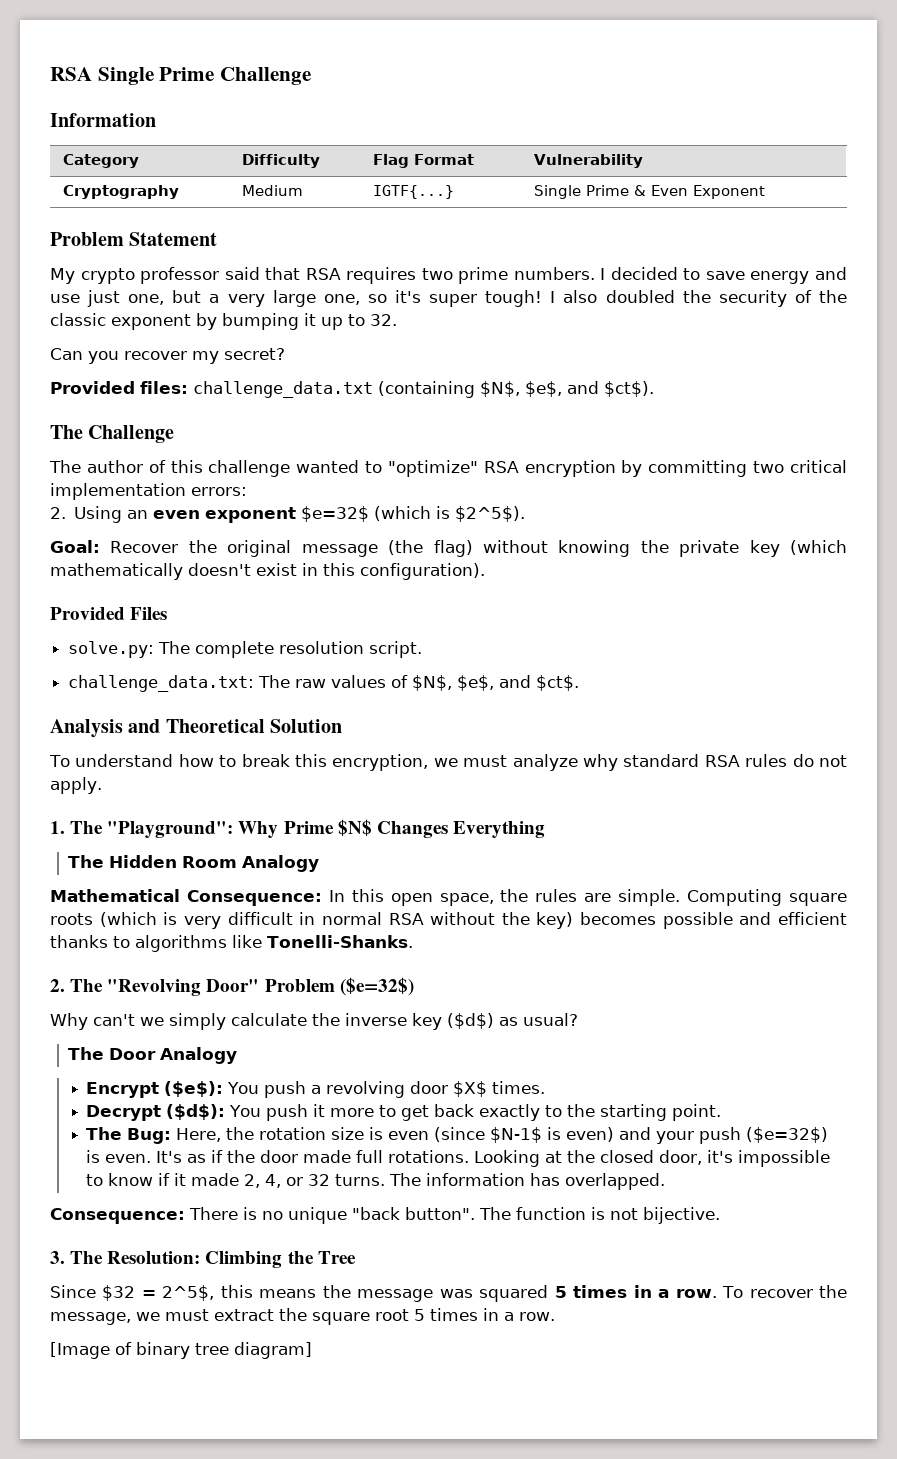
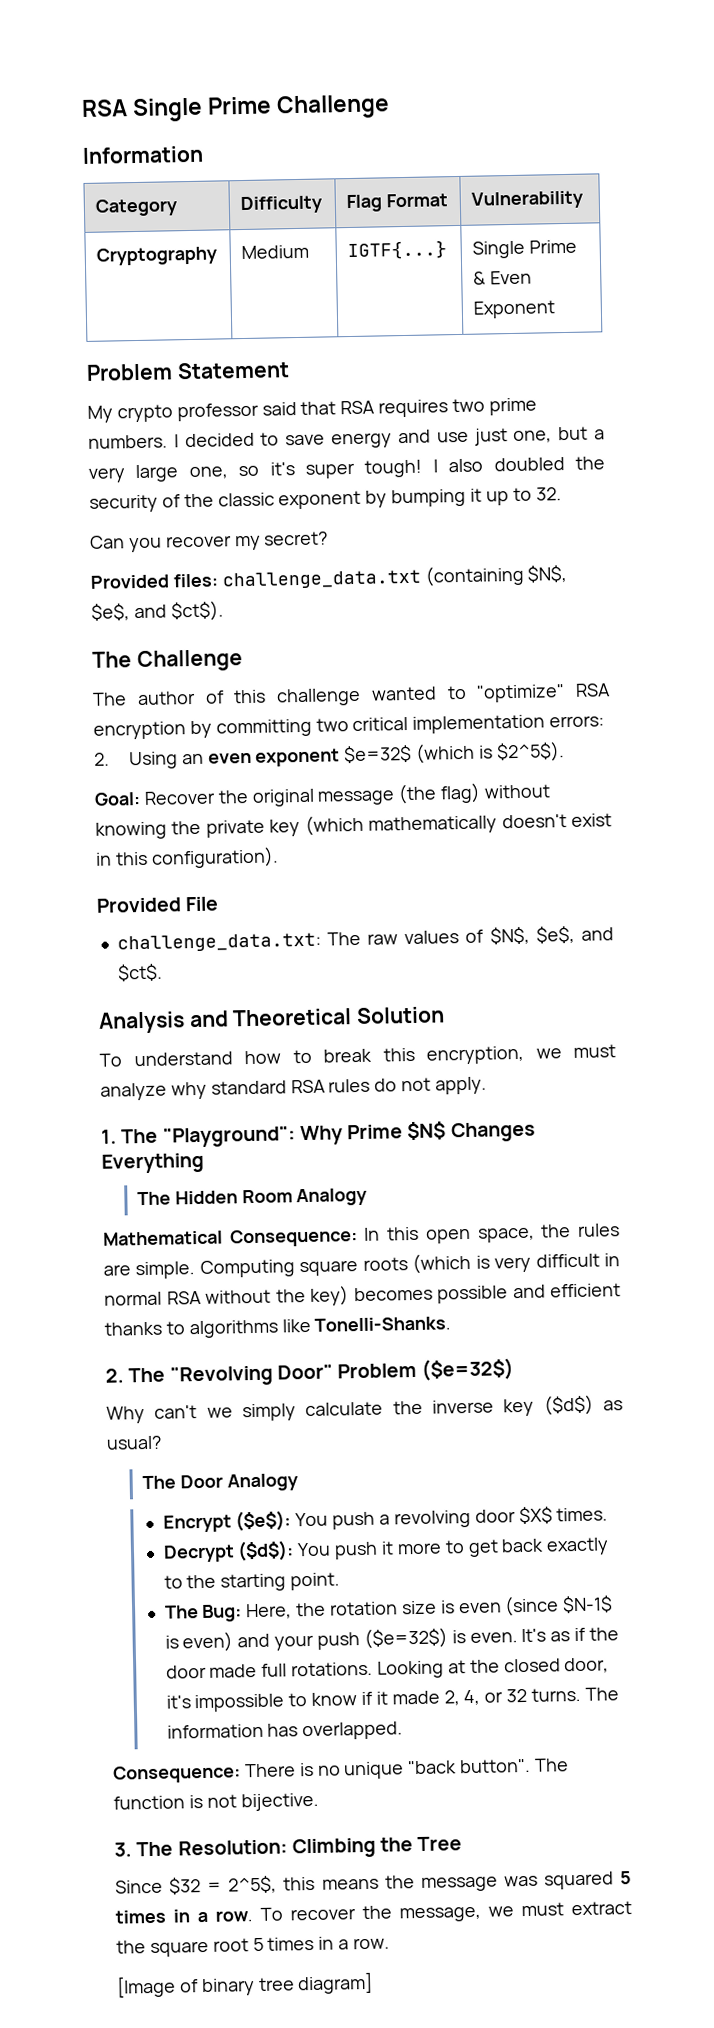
[130,607,168,620] [68,641,423,658] Files // solve.py: The complete resolution script. -> [185,896,220,912] File

